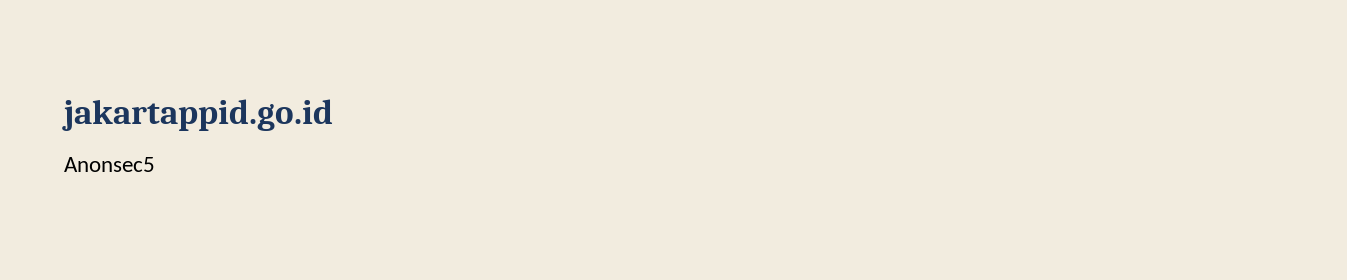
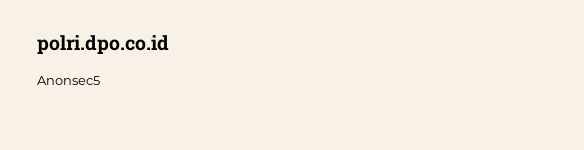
[62,99,333,131] jakartappid.go.id -> [37,35,169,54] polri.dpo.co.id

